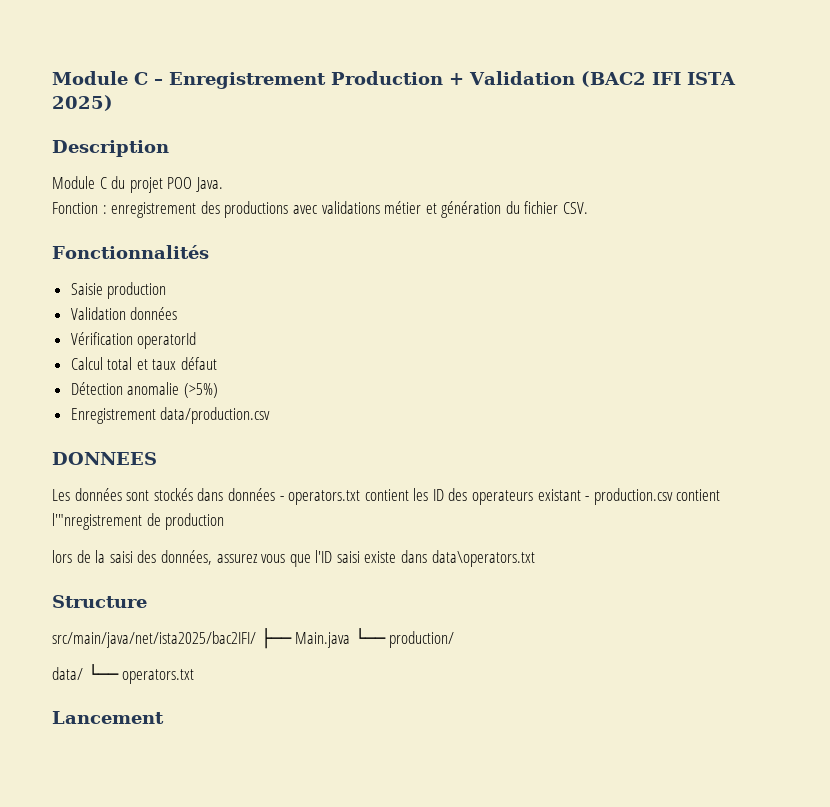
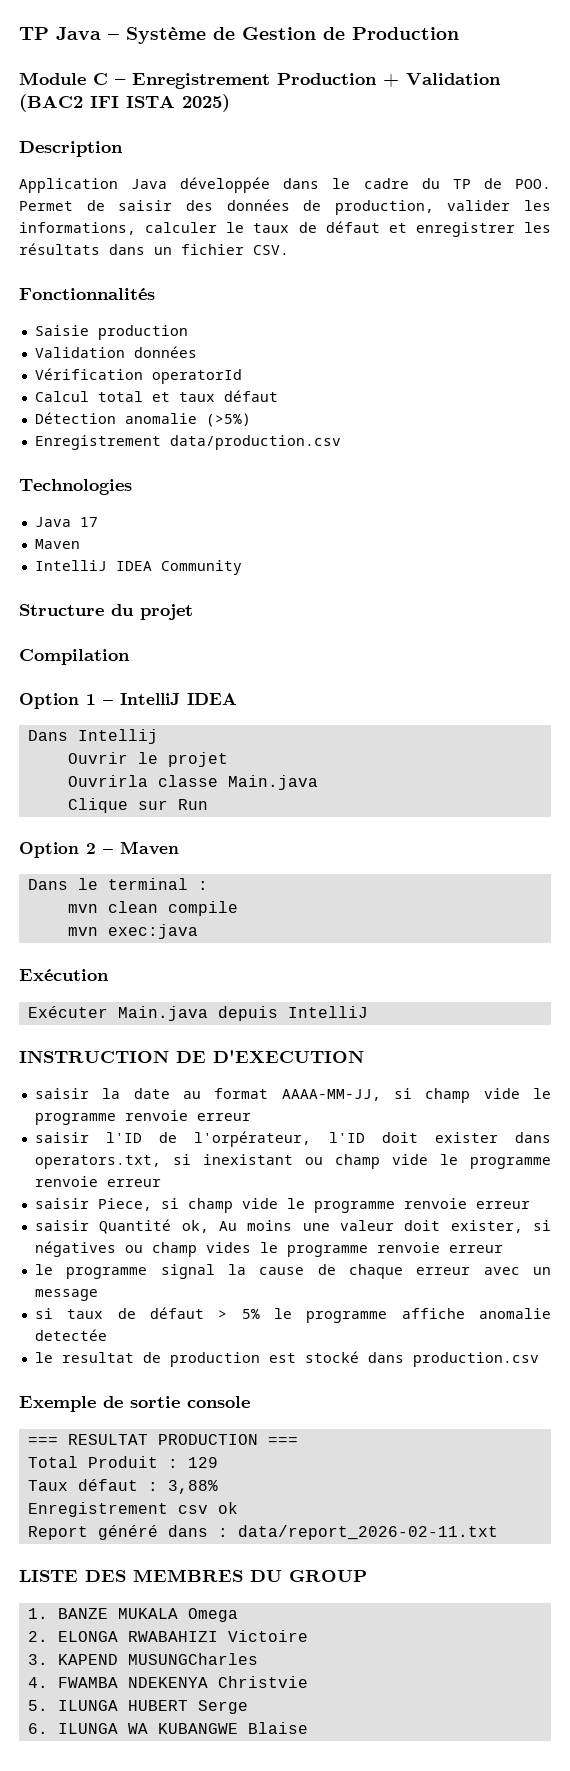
(52, 78) none -> [19,27,459,44] TP Java – Système de Gestion de Production //
[52,176,223,193] [52,201,520,218] Module C du projet POO Java. // Fonction : enregistrement des productions avec validations métier et génération du -> [19,177,551,193] [19,199,551,215] [19,221,551,237] [19,243,172,255] Application Java développée dans le cadre du TP de POO. Permet de saisir des données de production, valider les informations, calculer le taux de défaut et enregistrer les résultats dans un
[52,452,157,465] [52,488,721,505] [52,513,225,530] [52,550,535,567] [52,595,147,608] [52,628,455,649] [52,664,195,684] [52,711,164,724] DONNEES // Les données sont stockés dans données - operators.txt contient les ID des operateurs existant - production.csv contient l'"nregistrement de production // lors de la saisi des données, assurez vous que l'ID saisi existe dans data\operators.txt // Structure // src/main/java/net/ista2025/bac2IFI/ ├── Main.java └── production/ // data/ └── operators.txt // Lancement -> [19,479,132,495] [34,517,98,527] [34,539,80,549] [34,560,242,575] [19,604,193,620] [19,649,130,665] [19,693,237,709] [27,729,158,744] [67,752,228,767] [67,775,318,790] [67,798,208,813] [19,841,179,858] [27,878,208,890] [67,901,238,916] [67,924,198,939] [19,969,109,981] [27,1006,368,1021] [19,1050,364,1063] [34,1088,551,1103] [34,1110,251,1125] [34,1131,551,1147] [34,1154,551,1169] [34,1176,161,1187] [34,1198,530,1213] [34,1219,551,1234] [34,1241,503,1257] [34,1264,551,1279] [34,1289,98,1301] [34,1307,551,1323] [34,1329,107,1341] [34,1351,539,1367] [19,1396,250,1412] [27,1434,298,1445] [27,1456,218,1468] [27,1479,218,1494] [27,1502,238,1517] [27,1525,498,1540] [19,1569,367,1582] [27,1608,238,1622] [27,1630,308,1642] [27,1653,258,1665] [27,1676,308,1688] [27,1700,248,1714] [27,1722,308,1734] Technologies // Java 17 // Maven // IntelliJ IDEA Community // Structure du projet // Compilation // Option 1 – IntelliJ IDEA // Dans Intellij // Ouvrir le projet // Ouvrirla classe Main.java // Clique sur Run // Option 2 – Maven // Dans le terminal : // mvn clean compile // mvn exec:java // Exécution // Exécuter Main.java depuis IntelliJ // INSTRUCTION DE D'EXECUTION // saisir la date au format AAAA-MM-JJ, si champ vide le programme renvoie erreur // saisir l'ID de l'orpérateur, l'ID doit exister dans operators.txt, si inexistant ou champ vide le programme renvoie erreur // saisir Piece, si champ vide le programme renvoie erreur // saisir Quantité ok, Au moins une valeur doit exister, si négatives ou champ vides le programme renvoie erreur // le programme signal la cause de chaque erreur avec un message // si taux de défaut > 5% le programme affiche anomalie detectée // le resultat de production est stocké dans production.csv // Exemple de sortie console // === RESULTAT PRODUCTION === // Total Produit : 129 // Taux défaut : 3,88% // Enregistrement csv ok // Report généré dans : data/report_2026-02-11.txt // LISTE DES MEMBRES DU GROUP // 1. BANZE MUKALA Omega // 2. ELONGA RWABAHIZI Victoire // 3. KAPEND MUSUNGCharles // 4. FWAMBA NDEKENYA Christvie // 5. ILUNGA HUBERT Serge // 6. ILUNGA WA KUBANGWE Blaise

